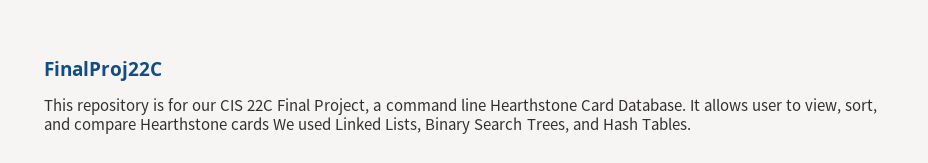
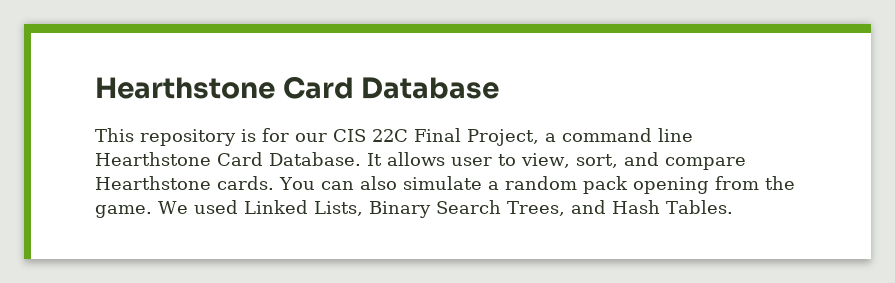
[44,61,162,81] FinalProj22C -> [95,76,500,99] Hearthstone Card Database
[231,117,270,130] cards -> [217,176,795,194] [95,205,152,218] cards. You can also simulate a random pack opening from the game.

